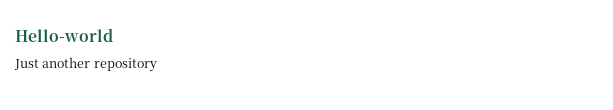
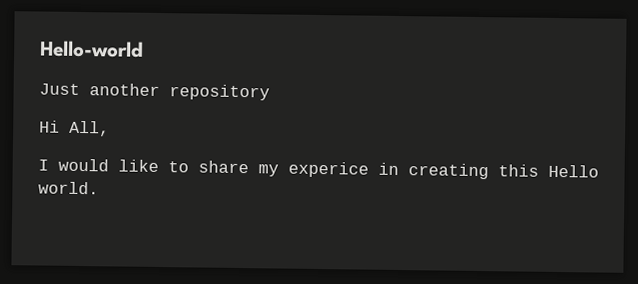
(157, 65) none -> [39,120,110,137] [38,158,599,180] [38,181,99,195] // Hi All, // I would like to share my experice in creating this Hello world.

